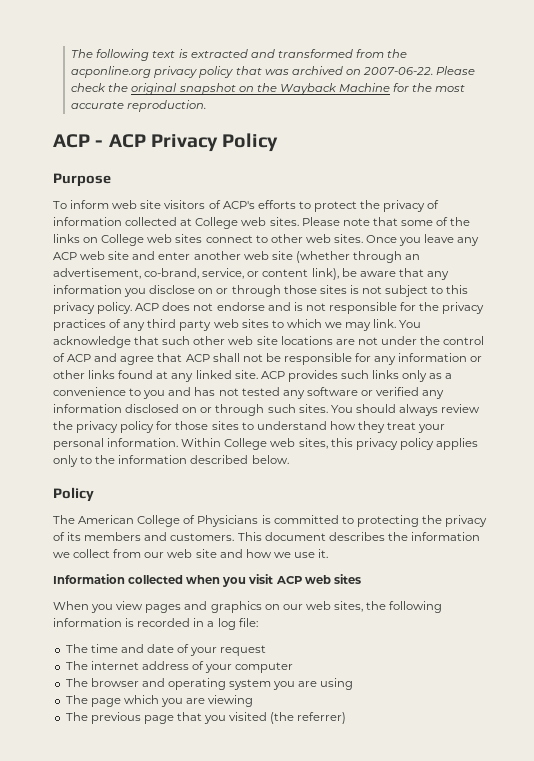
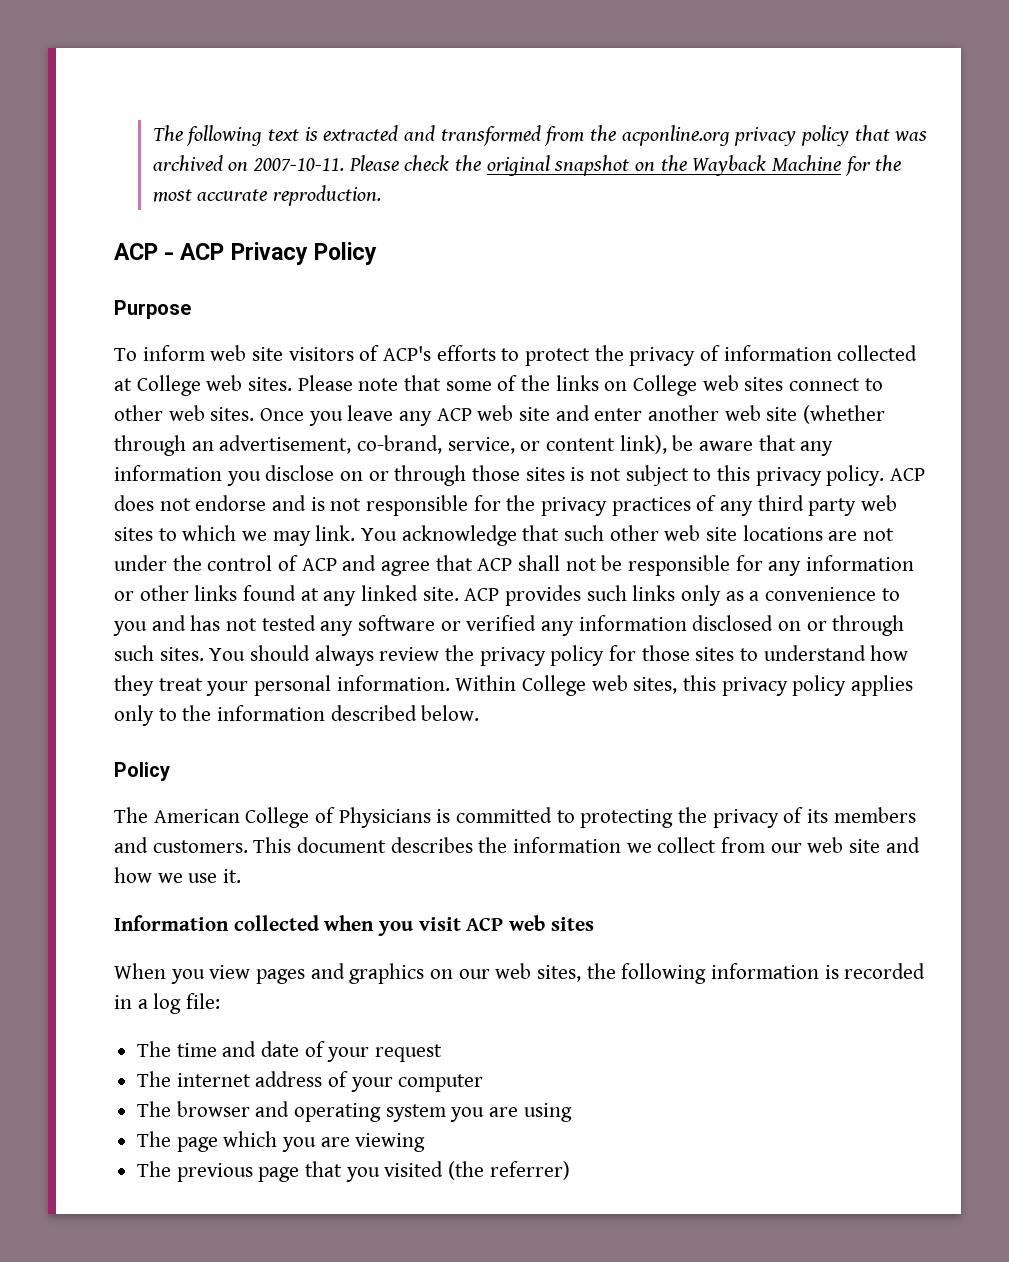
[363,67,434,75] 2007-06-22. -> [252,158,344,171] 2007-10-11.

